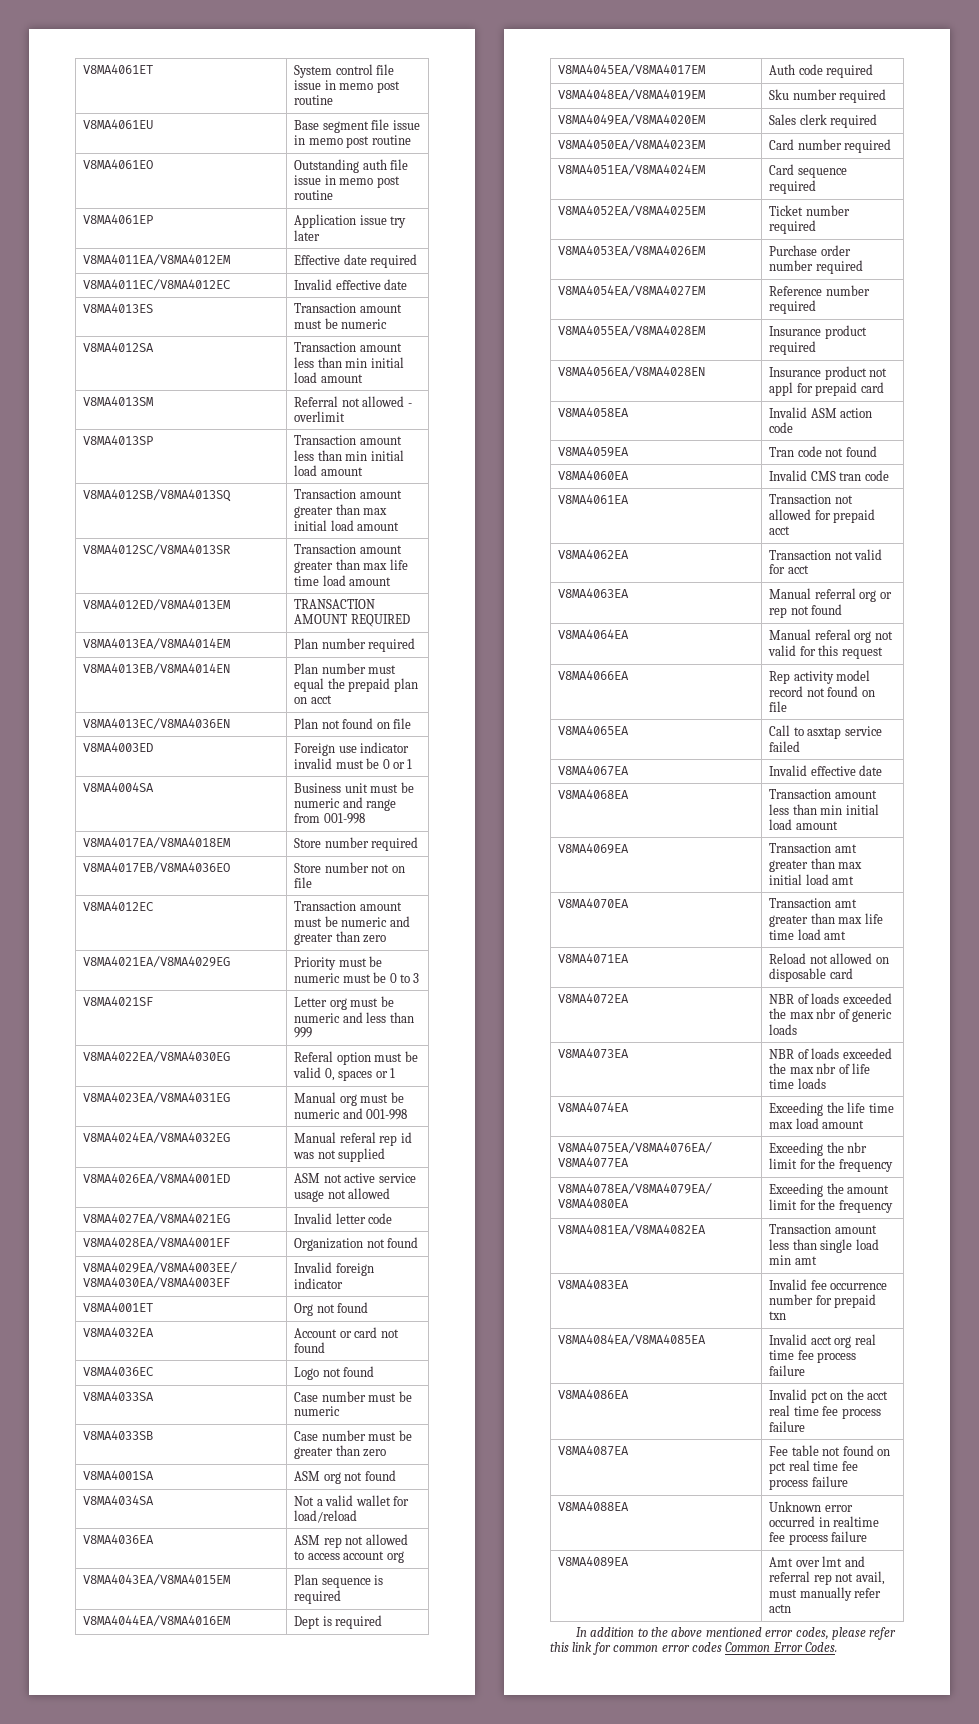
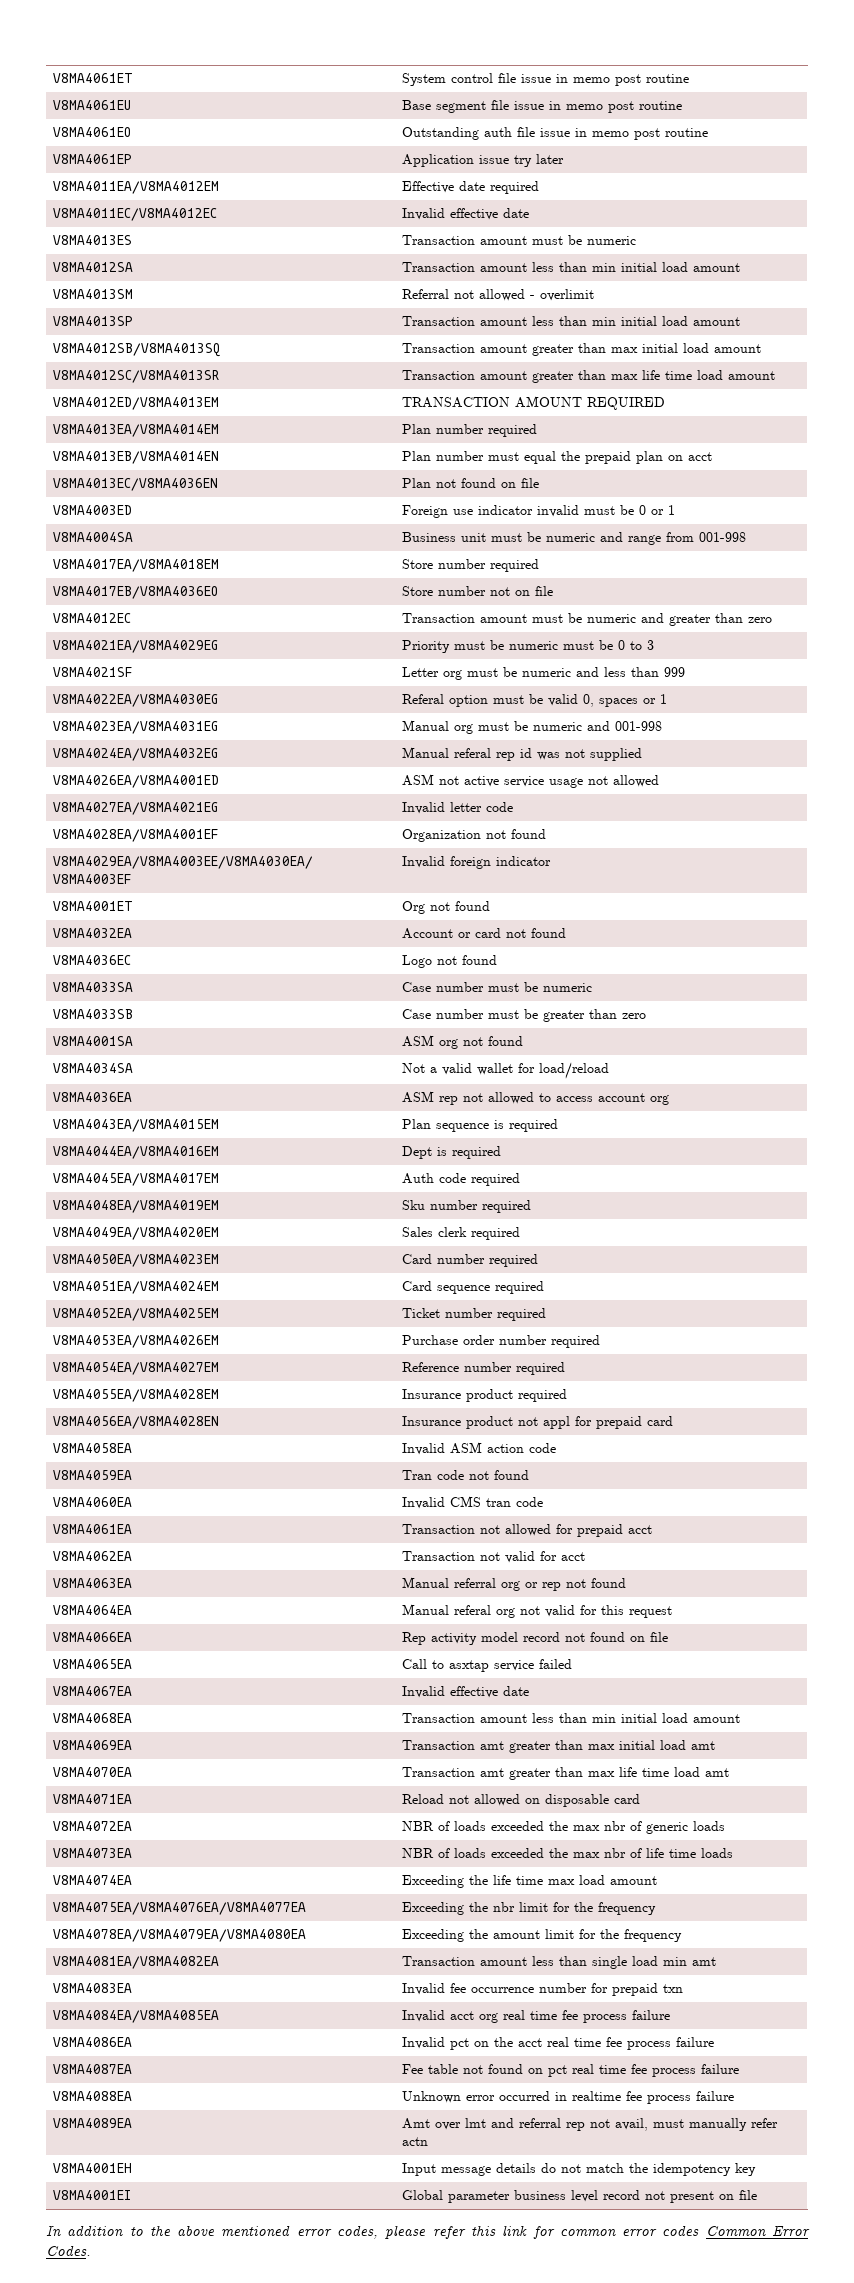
(792, 1608) none -> [52,2163,132,2173] [401,2163,756,2176] [52,2190,131,2200] [401,2190,757,2203] // V8MA4001EH | Input message details do not match the idempotency key // V8MA4001EI | Global parameter business level record not present on file

